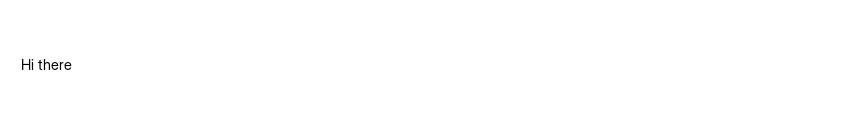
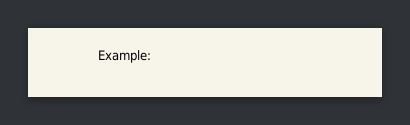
[21,59,72,70] Hi there -> [98,50,151,63] Example:

